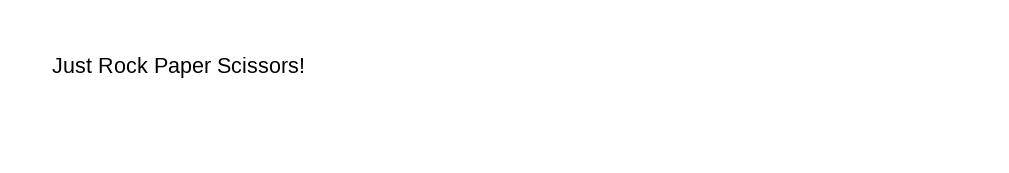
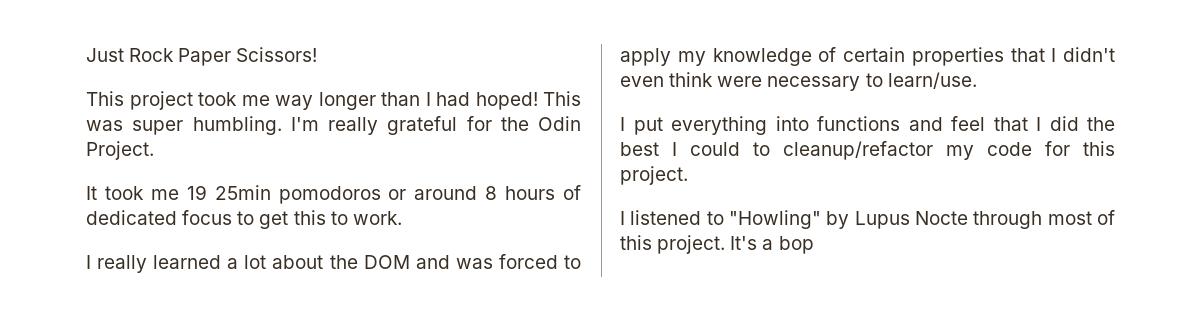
(305, 65) none -> [86,91,581,110] [86,116,581,135] [86,141,154,160] [86,185,581,204] [86,210,402,229] [86,254,581,273] [620,47,1115,66] [620,72,977,91] [620,116,1115,135] [620,141,1115,160] [620,166,688,185] [620,210,1115,229] [620,235,814,254] // This project took me way longer than I had hoped! This was super humbling. I'm really grateful for the Odin Project. // It took me 19 25min pomodoros or around 8 hours of dedicated focus to get this to work. // I really learned a lot about the DOM and was forced to apply my knowledge of certain properties that I didn't even think were necessary to learn/use. // I put everything into functions and feel that I did the best I could to cleanup/refactor my code for this project. // I listened to "Howling" by Lupus Nocte through most of this project. It's a bop

